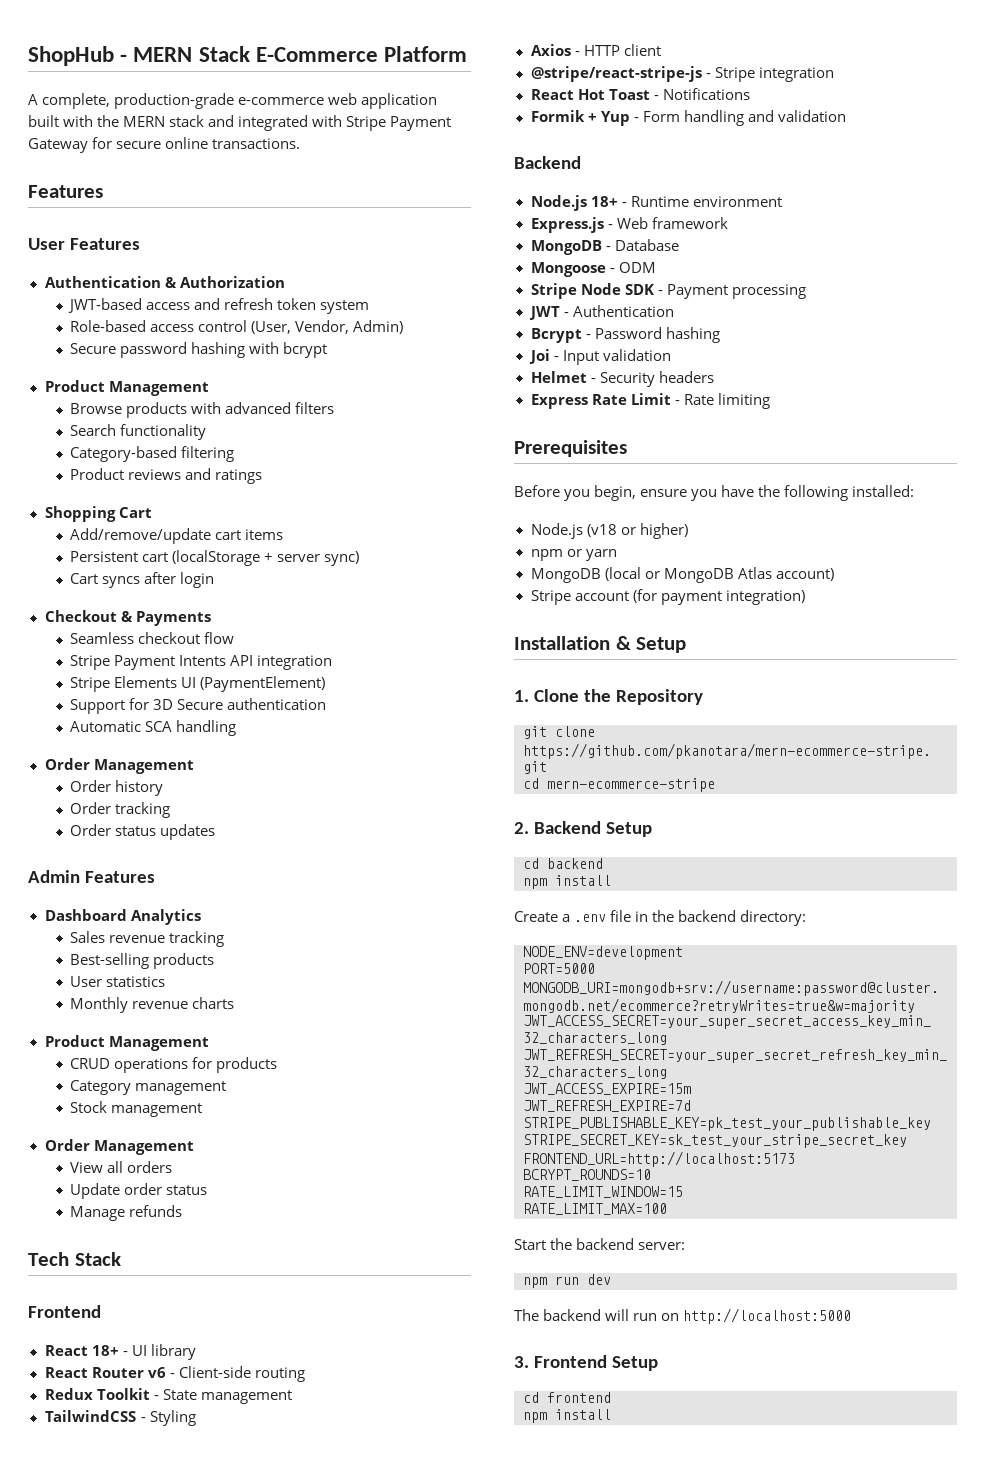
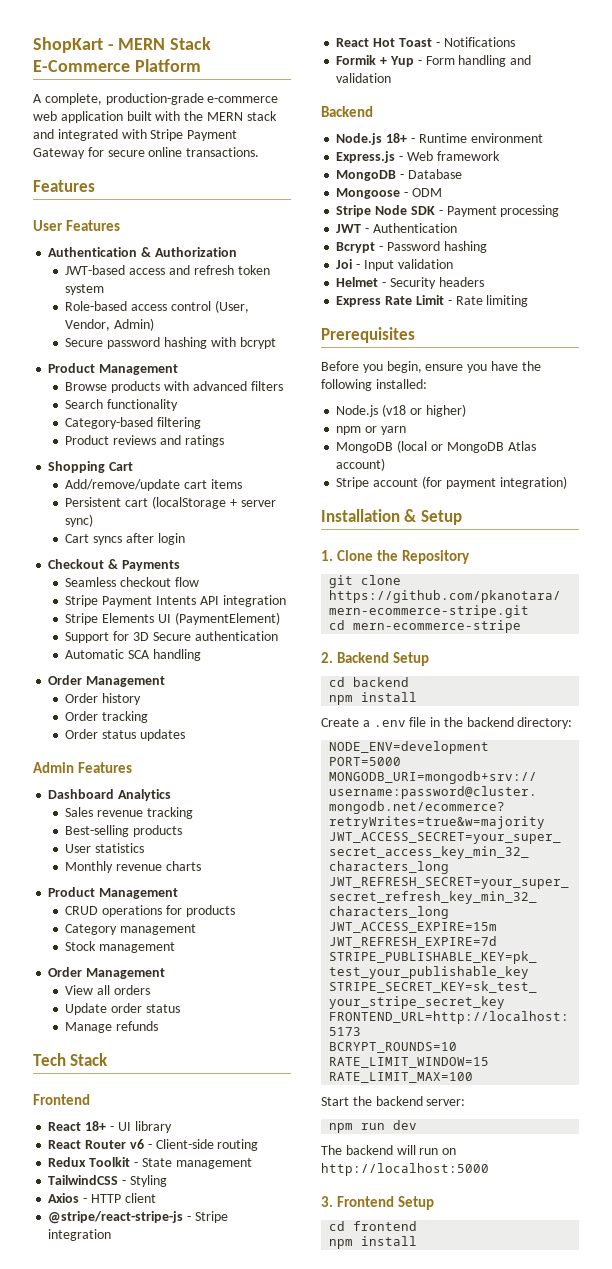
[28,46,114,66] ShopHub -> [33,37,103,53] ShopKart

